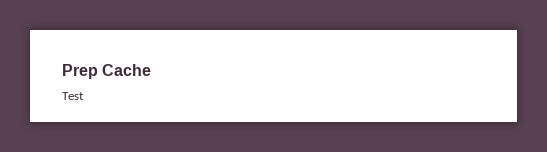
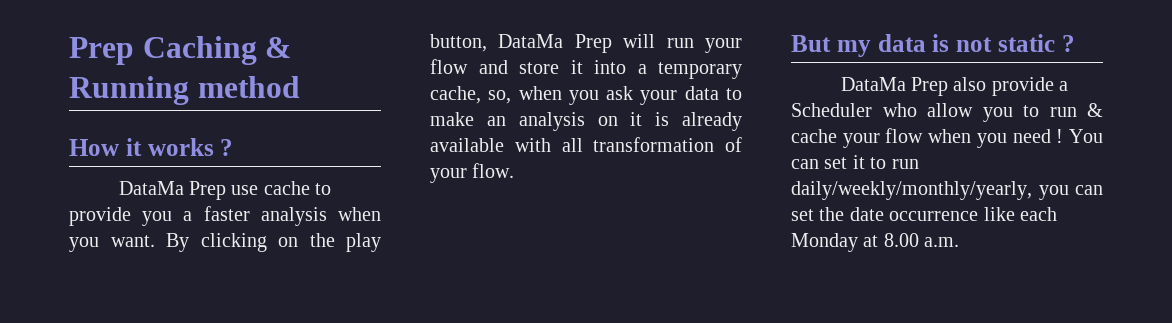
[62,64,152,79] [62,92,84,100] Prep Cache // Test -> [69,36,292,65] [69,76,300,105] [69,138,234,156] [118,181,332,200] [69,206,381,226] [69,233,381,252] [430,34,742,53] [430,59,742,79] [430,86,742,105] [430,112,742,131] [430,137,742,152] [430,163,515,183] [791,34,1075,57] [840,77,1069,96] [791,103,1103,122] [791,128,1103,148] [791,155,919,169] [791,181,1103,200] [791,207,1057,221] [791,233,960,252] Prep Caching & Running method // How it works ? // DataMa Prep use cache to provide you a faster analysis when you want. By clicking on the play button, DataMa Prep will run your flow and store it into a temporary cache, so, when you ask your data to make an analysis on it is already available with all transformation of your flow. // But my data is not static ? // DataMa Prep also provide a Scheduler who allow you to run & cache your flow when you need ! You can set it to run daily/weekly/monthly/yearly, you can set the date occurrence like each Monday at 8.00 a.m.

